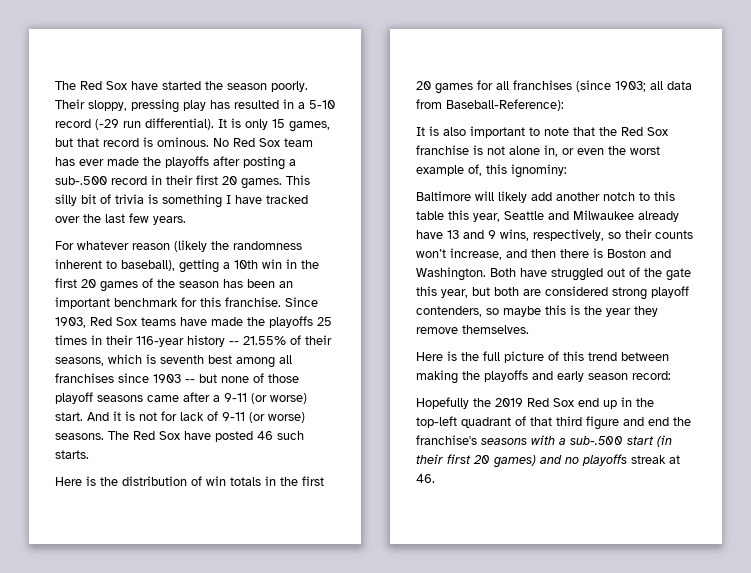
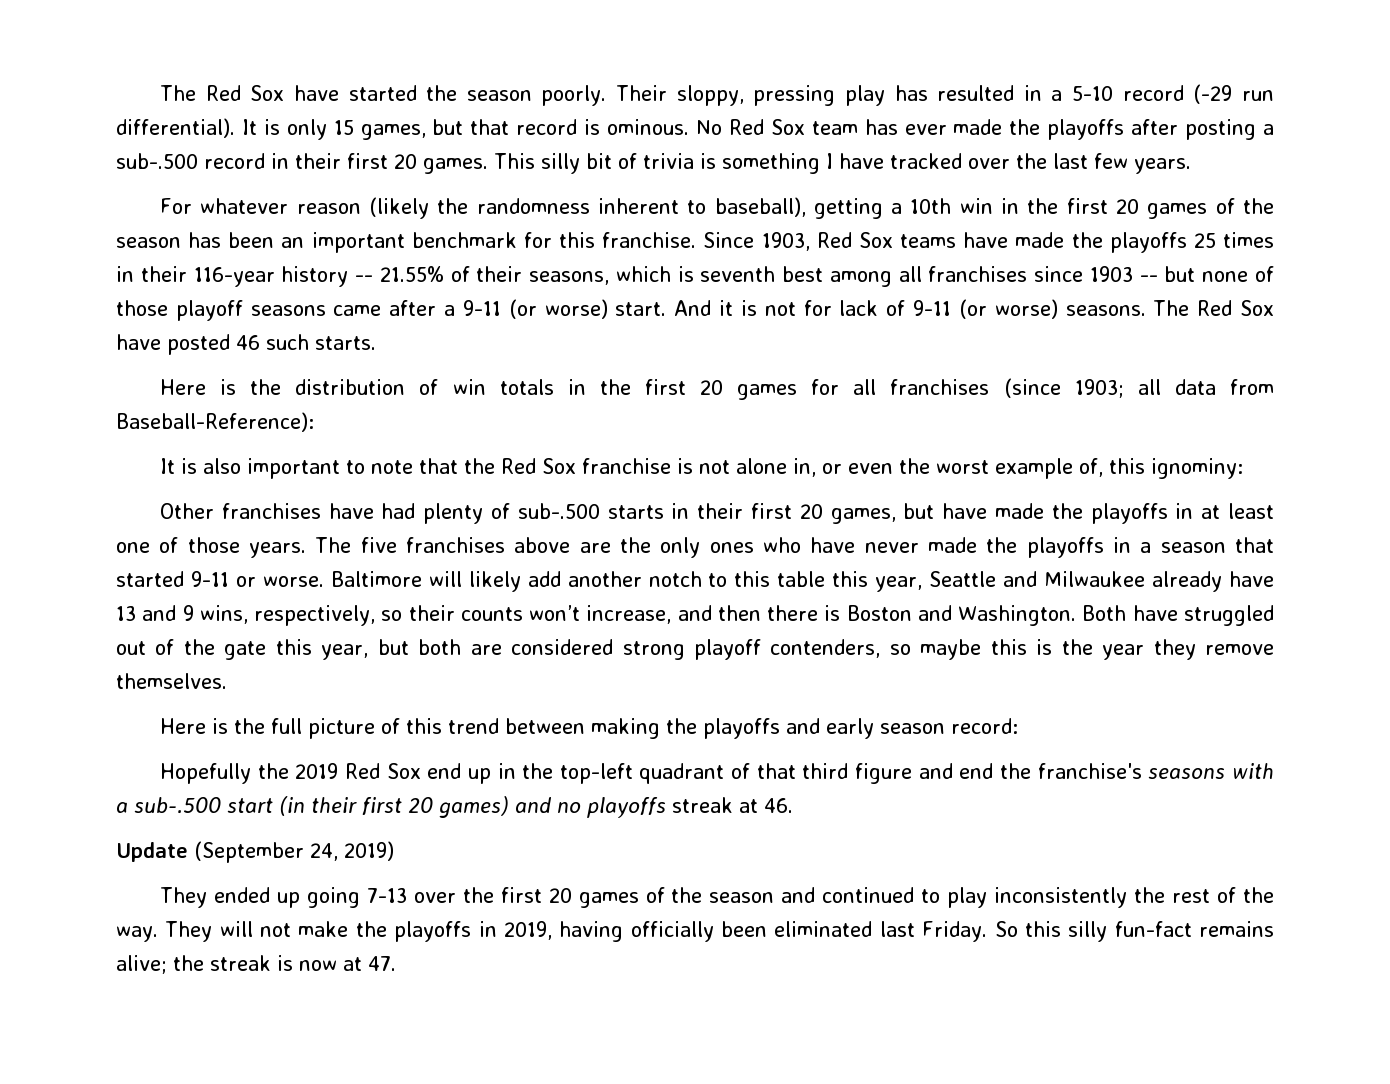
(567, 171) none -> [159,503,1274,524] [116,537,1275,558] [116,571,324,587] Other franchises have had plenty of sub-.500 starts in their first 20 games, but have made the playoffs in at least one of those years. The five franchises above are the only ones who have never made the playoffs in a season that started 9-11 or worse.
(435, 478) none -> [116,841,394,863] [159,887,1274,908] [116,921,1274,942] [116,955,396,974] // Update (September 24, 2019) // They ended up going 7-13 over the first 20 games of the season and continued to play inconsistently the rest of the way. They will not make the playoffs in 2019, having officially been eliminated last Friday. So this silly fun-fact remains alive; the streak is now at 47.

